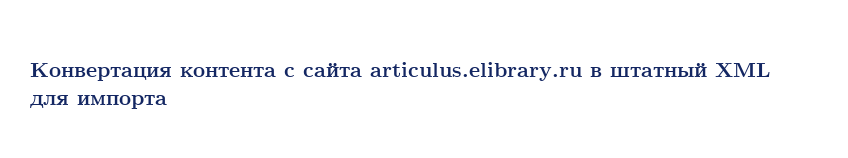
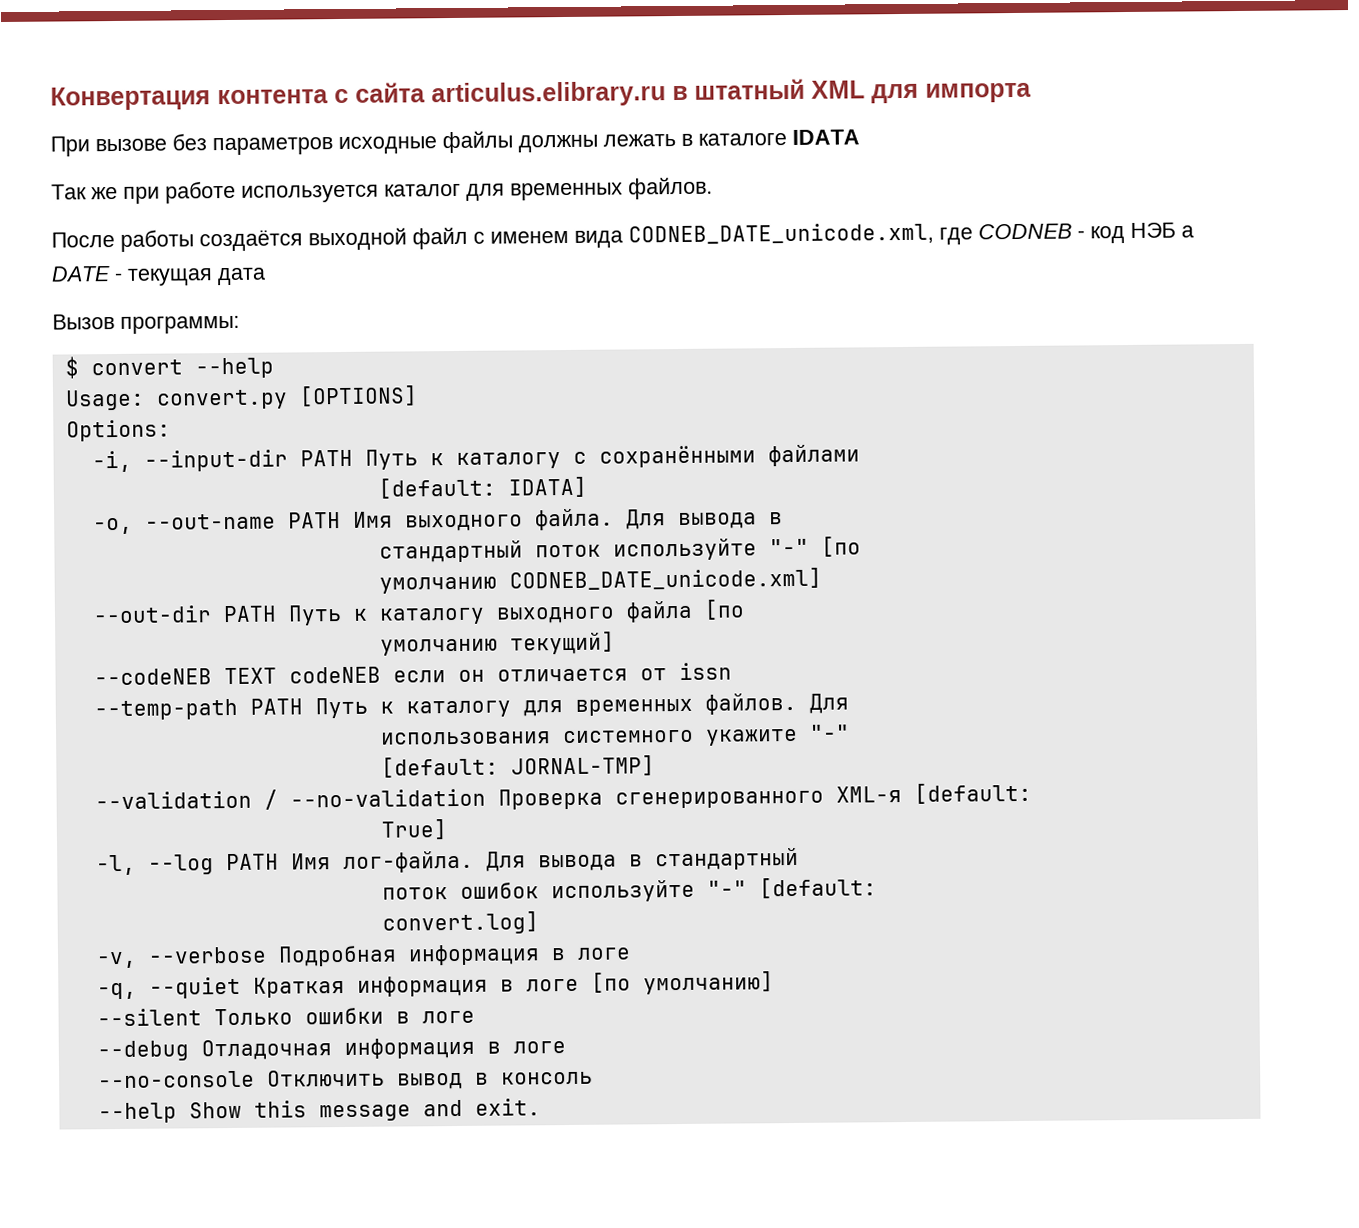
(167, 102) none -> [50,129,860,157] [51,176,713,204] [51,222,1194,252] [51,266,266,286] [52,314,240,334] [64,356,274,379] [64,385,418,411] [65,419,171,442] [91,444,860,473] [377,476,587,499] [92,508,783,535] [378,536,861,563] [378,567,822,594] [92,599,745,626] [379,631,615,656] [93,662,732,686] [93,692,849,721] [380,724,850,746] [380,755,655,778] [94,782,1032,810] [380,819,447,840] [95,847,799,876] [381,877,877,903] [381,911,539,935] [95,944,631,969] [96,971,774,1000] [96,1007,475,1027] [96,1037,566,1062] [97,1069,593,1090] [97,1098,541,1124] // При вызове без параметров исходные файлы должны лежать в каталоге IDATA // Так же при работе используется каталог для временных файлов. // После работы создаётся выходной файл с именем вида CODNEB_DATE_unicode.xml, где CODNEB - код НЭБ а DATE - текущая дата // Вызов программы: // $ convert --help // Usage: convert.py [OPTIONS] // Options: // -i, --input-dir PATH Путь к каталогу с сохранёнными файлами // [default: IDATA] // -o, --out-name PATH Имя выходного файла. Для вывода в // стандартный поток используйте "-" [по // умолчанию CODNEB_DATE_unicode.xml] // --out-dir PATH Путь к каталогу выходного файла [по // умолчанию текущий] // --codeNEB TEXT codeNEB если он отличается от issn // --temp-path PATH Путь к каталогу для временных файлов. Для // использования системного укажите "-" // [default: JORNAL-TMP] // --validation / --no-validation Проверка сгенерированного XML-я [default: // True] // -l, --log PATH Имя лог-файла. Для вывода в стандартный // поток ошибок используйте "-" [default: // convert.log] // -v, --verbose Подробная информация в логе // -q, --quiet Краткая информация в логе [по умолчанию] // --silent Только ошибки в логе // --debug Отладочная информация в логе // --no-console Отключить вывод в консоль // --help Show this message and exit.

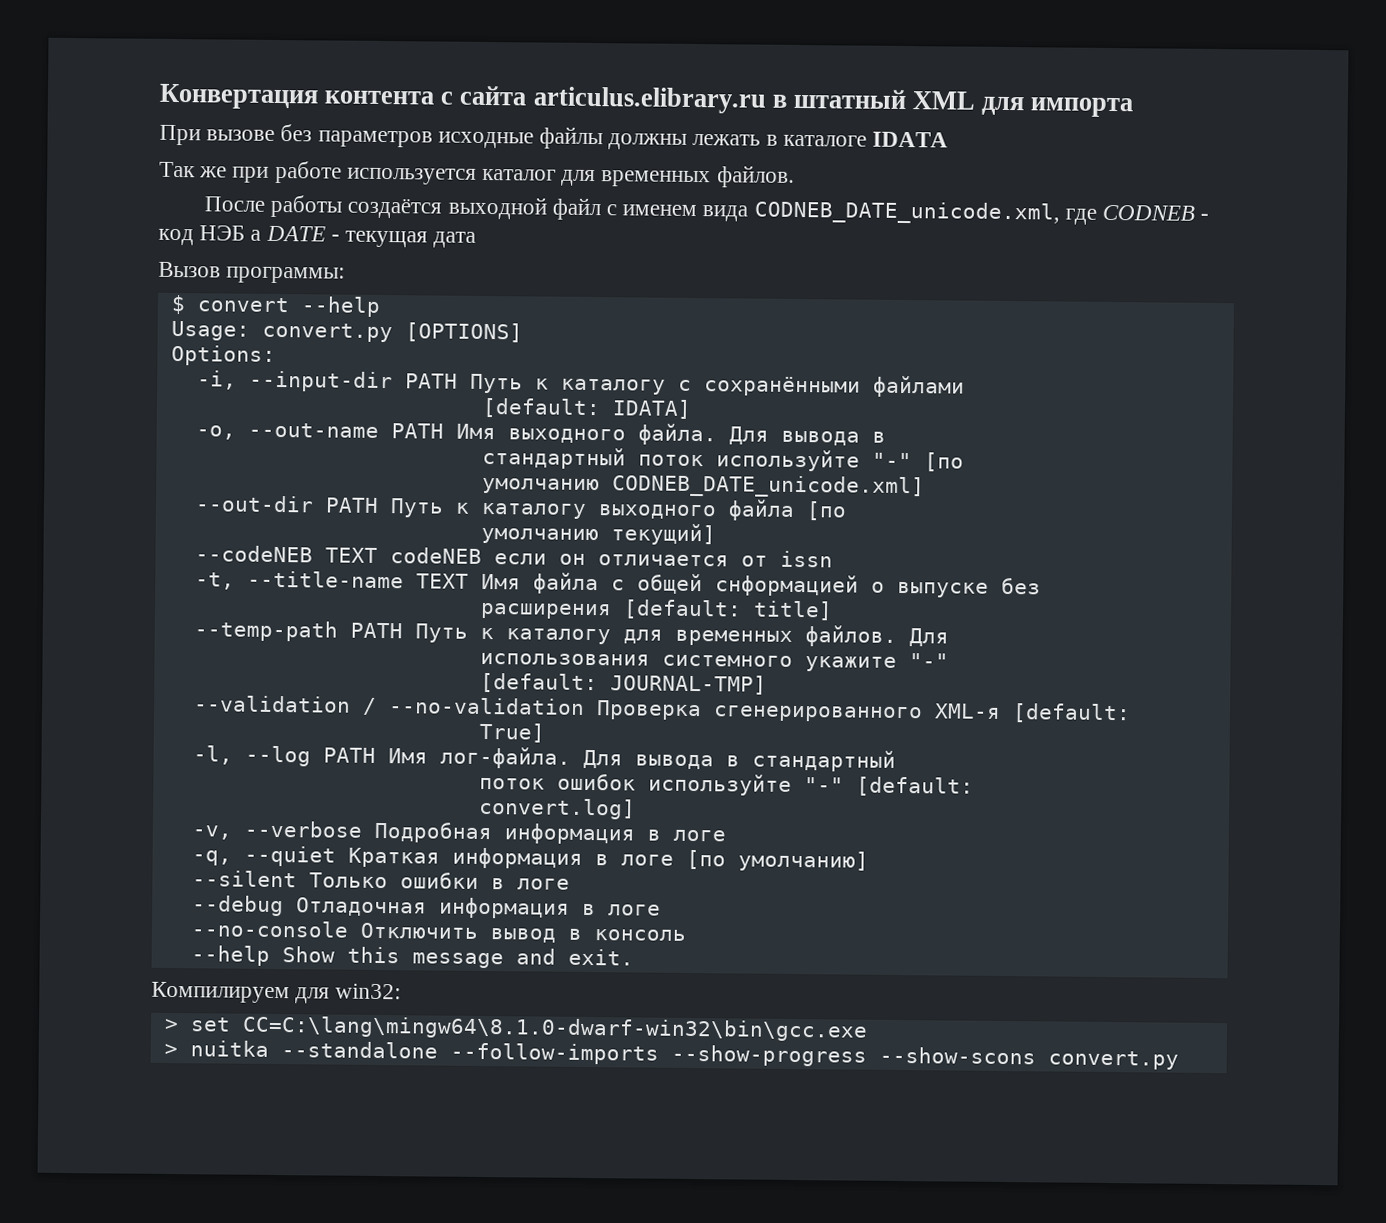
(732, 671) none -> [194,570,1041,598] [479,599,833,621] // -t, --title-name TEXT Имя файла с общей снформацией о выпуске без // расширения [default: title]
[510,755,655,777] JORNAL-TMP] -> [609,674,767,695] JOURNAL-TMP]
(541, 1107) none -> [151,981,402,1004] [163,1015,868,1042] [163,1040,1179,1070] // Компилируем для win32: // > set CC=C:\lang\mingw64\8.1.0-dwarf-win32\bin\gcc.exe // > nuitka --standalone --follow-imports --show-progress --show-scons convert.py

